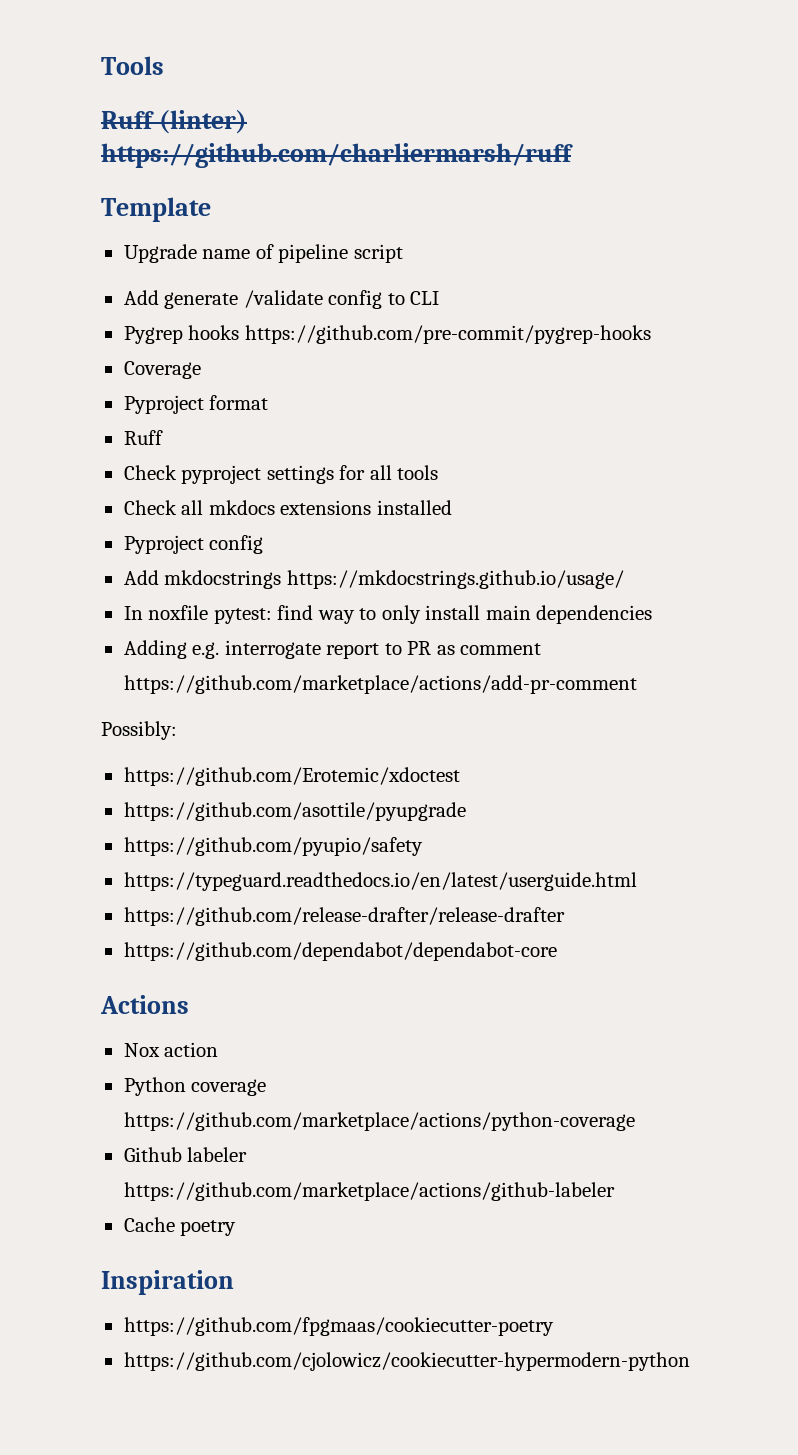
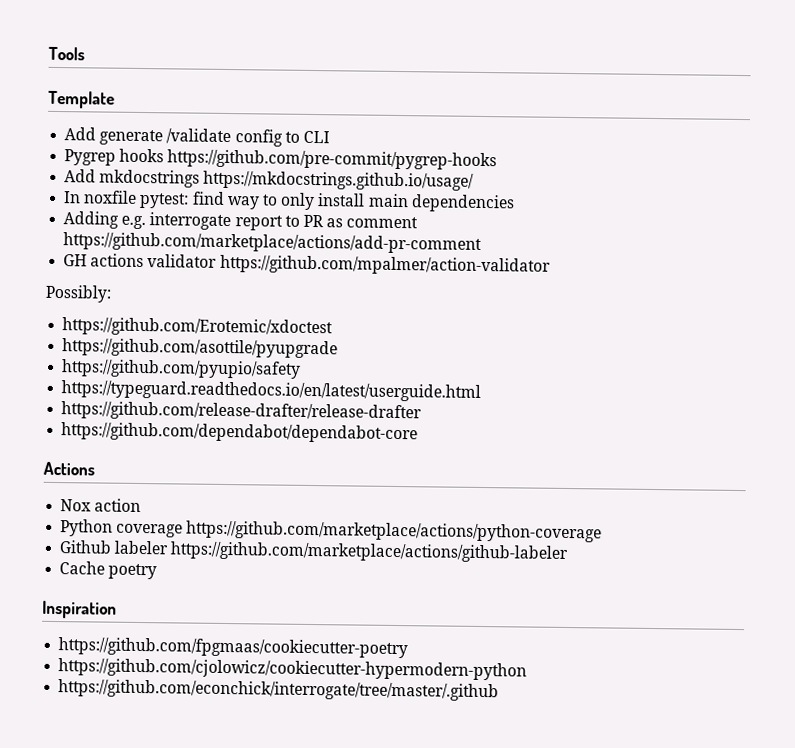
[101,110,247,134] [101,143,573,168] [101,197,211,222] [123,244,403,263] Ruff (linter) https://github.com/charliermarsh/ruff // Template // Upgrade name of pipeline script -> [48,90,115,109] Template
[123,361,201,379] [123,395,269,414] [123,430,163,445] [123,465,439,484] [123,500,452,515] [123,535,264,554] // Coverage // Pyproject format // Ruff // Check pyproject settings for all tools // Check all mkdocs extensions installed // Pyproject config -> (498, 160) none
(637, 684) none -> [63,253,551,276] // GH actions validator https://github.com/mpalmer/action-validator
(690, 1361) none -> [58,679,500,702] // https://github.com/econchick/interrogate/tree/master/.github

